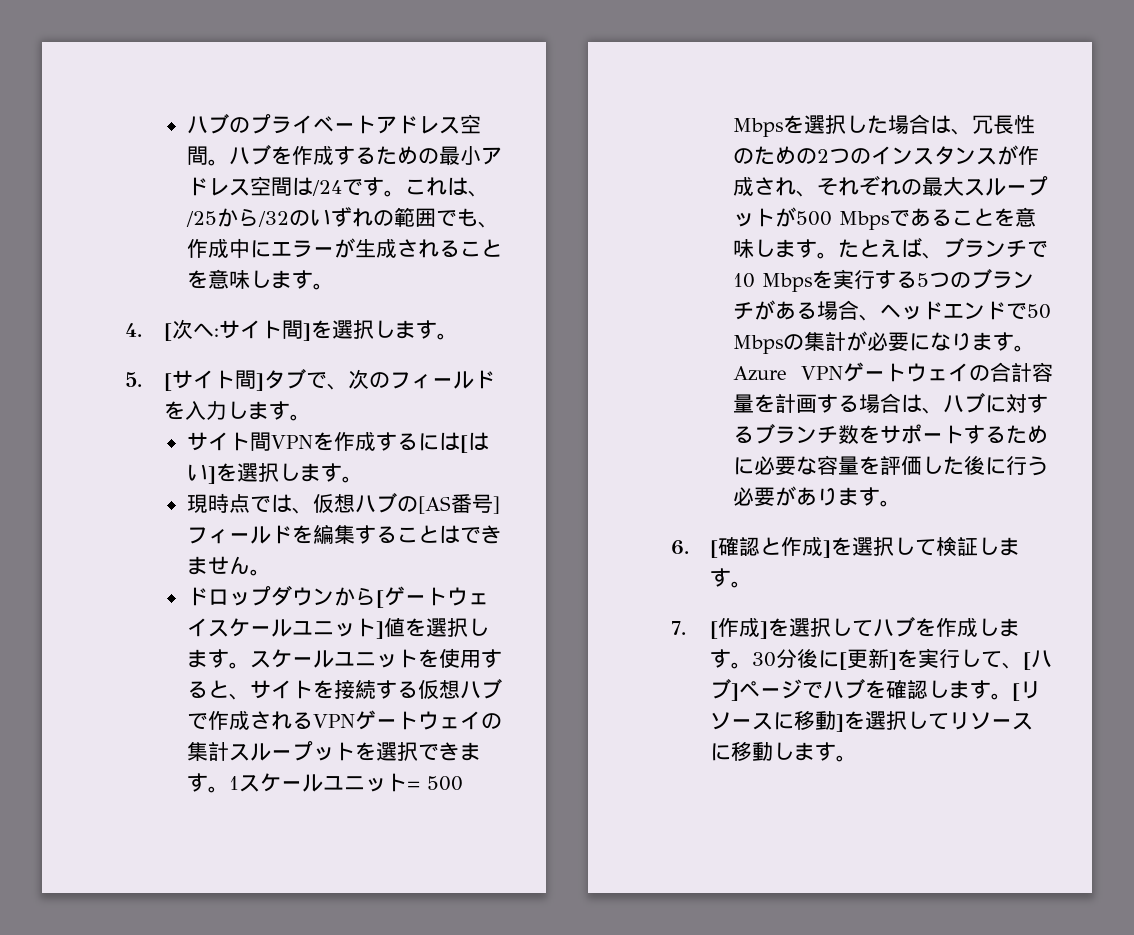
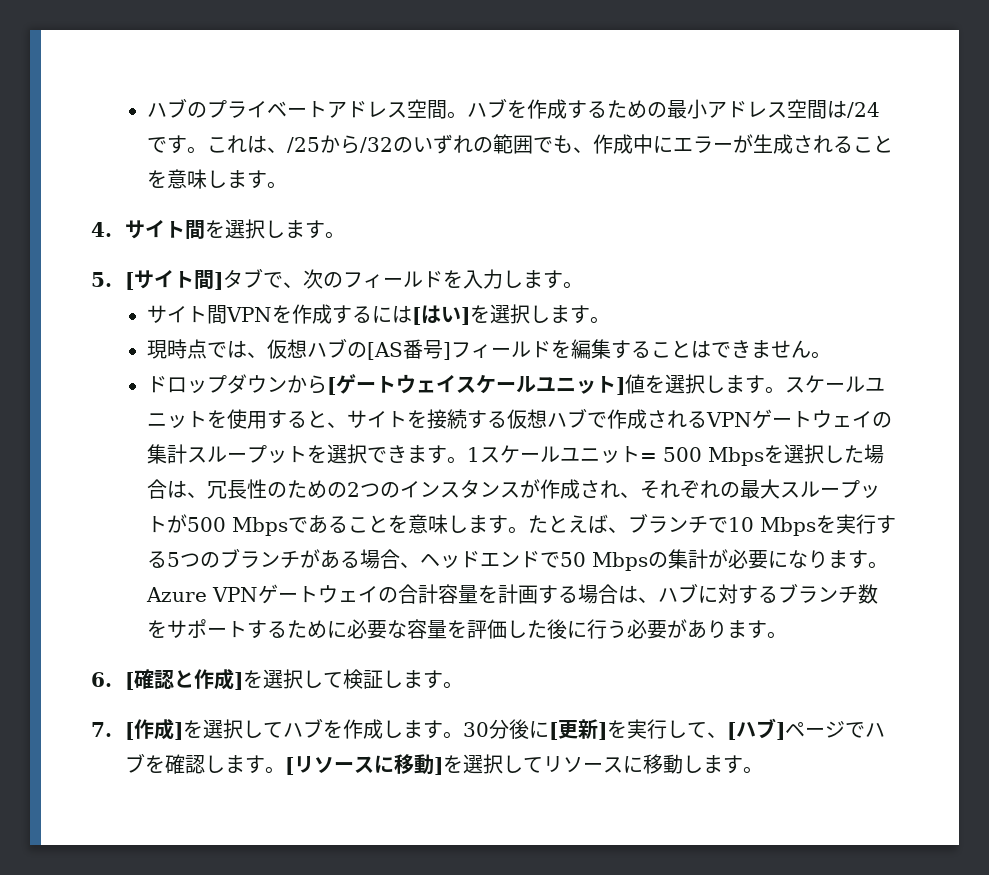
[164,319,312,341] [次へ:サイト間] -> [125,220,206,239] サイト間

